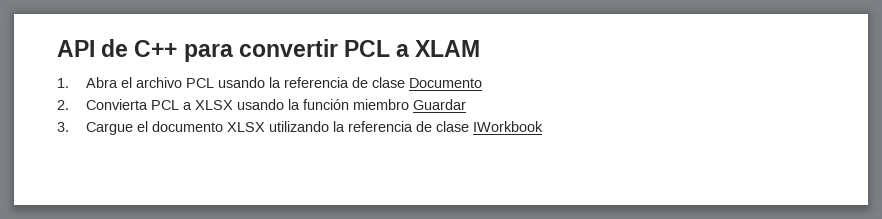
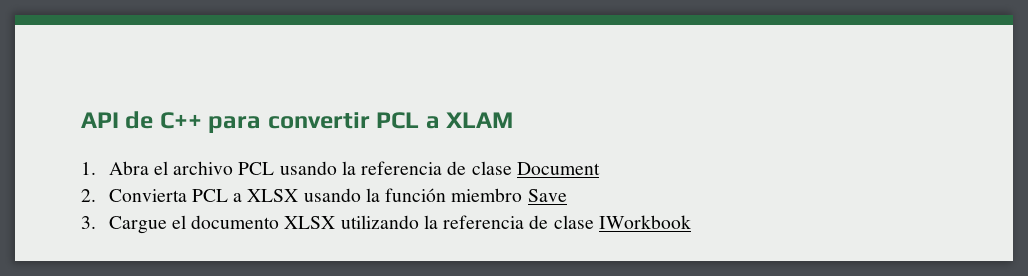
[408,78,482,88] Documento -> [516,162,600,175] Document
[412,99,466,110] Guardar -> [527,189,567,202] Save

